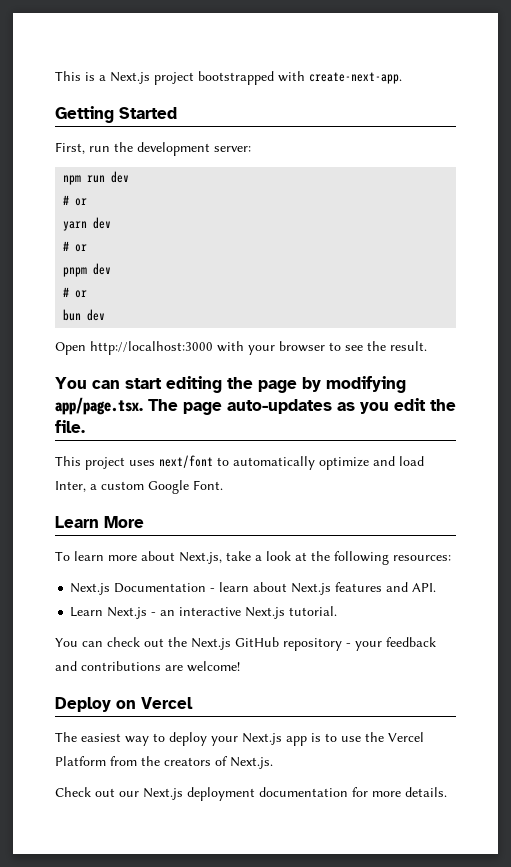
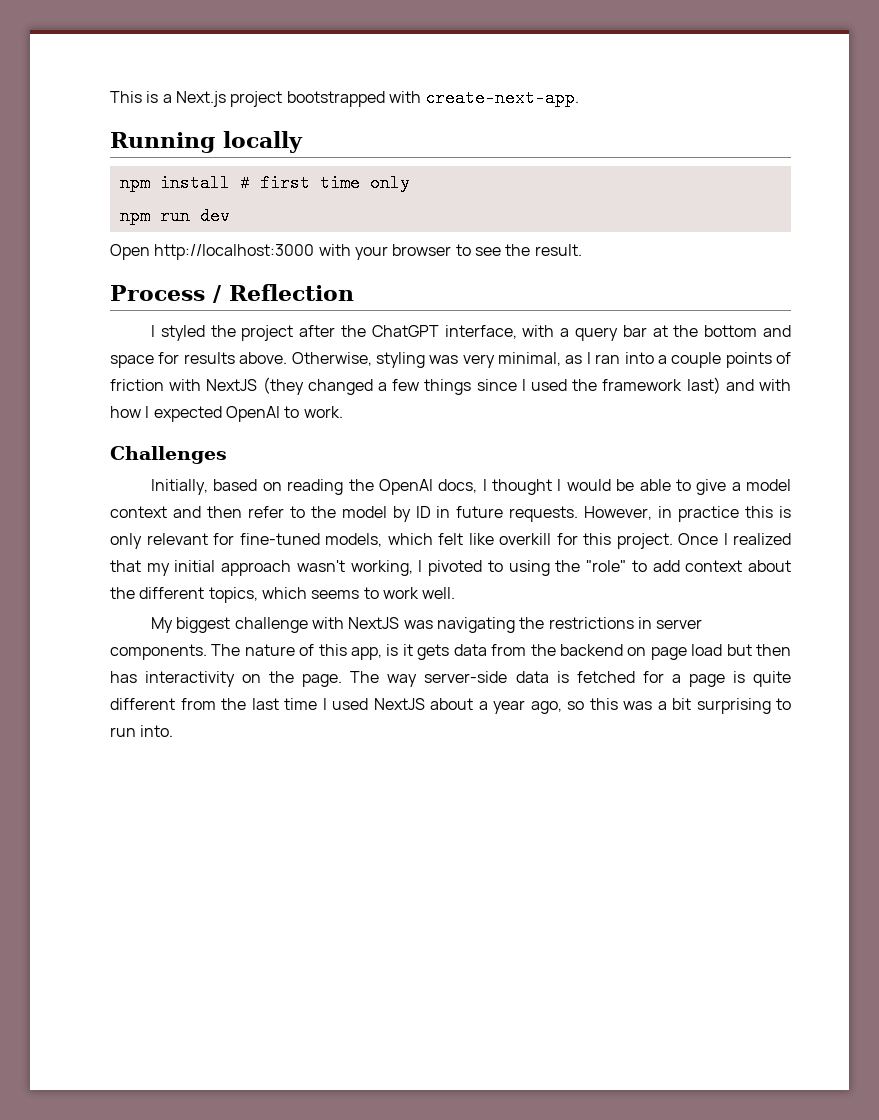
[55,106,177,123] [55,142,251,156] [63,171,130,185] [63,195,88,206] [63,217,112,231] [63,241,88,252] [63,263,112,277] [63,287,88,298] [63,309,82,321] Getting Started // First, run the development server: // npm run dev // # or // yarn dev // # or // pnpm dev // # or // bun -> [110,131,303,153] [119,174,410,192] [119,207,190,225] Running locally // npm install # first time only // npm run
[55,376,406,393] [55,397,456,415] [55,420,85,433] [55,455,424,470] [55,480,223,494] [55,516,144,528] [55,551,451,565] [70,582,437,595] [70,606,338,619] [55,637,436,651] [55,661,240,672] [55,697,193,712] [55,732,424,746] [55,756,273,769] [55,787,447,801] You can start editing the page by modifying app/page.tsx. The page auto-updates as you edit the file. // This project uses next/font to automatically optimize and load Inter, a custom Google Font. // Learn More // To learn more about Next.js, take a look at the following resources: // Next.js Documentation - learn about Next.js features and API. // Learn Next.js - an interactive Next.js tutorial. // You can check out the Next.js GitHub repository - your feedback and contributions are welcome! // Deploy on Vercel // The easiest way to deploy your Next.js app is to use the Vercel Platform from the creators of Next.js. // Check out our Next.js deployment documentation for more details. -> [110,284,354,303] [151,325,792,341] [110,352,791,368] [110,377,791,395] [110,406,343,422] [110,446,227,464] [151,479,792,495] [110,506,791,522] [110,533,791,549] [110,560,792,576] [110,587,456,603] [151,617,703,633] [110,644,791,660] [110,671,792,687] [110,698,791,714] [110,725,174,737] Process / Reflection // I styled the project after the ChatGPT interface, with a query bar at the bottom and space for results above. Otherwise, styling was very minimal, as I ran into a couple points of friction with NextJS (they changed a few things since I used the framework last) and with how I expected OpenAI to work. // Challenges // Initially, based on reading the OpenAI docs, I thought I would be able to give a model context and then refer to the model by ID in future requests. However, in practice this is only relevant for fine-tuned models, which felt like overkill for this project. Once I realized that my initial approach wasn't working, I pivoted to using the "role" to add context about the different topics, which seems to work well. // My biggest challenge with NextJS was navigating the restrictions in server components. The nature of this app, is it gets data from the backend on page load but then has interactivity on the page. The way server-side data is fetched for a page is quite different from the last time I used NextJS about a year ago, so this was a bit surprising to run into.

